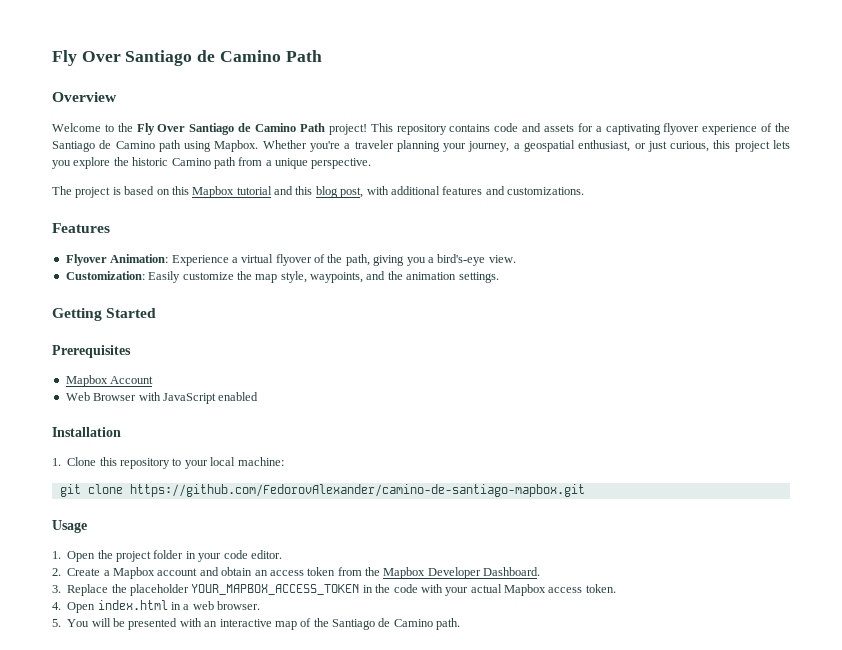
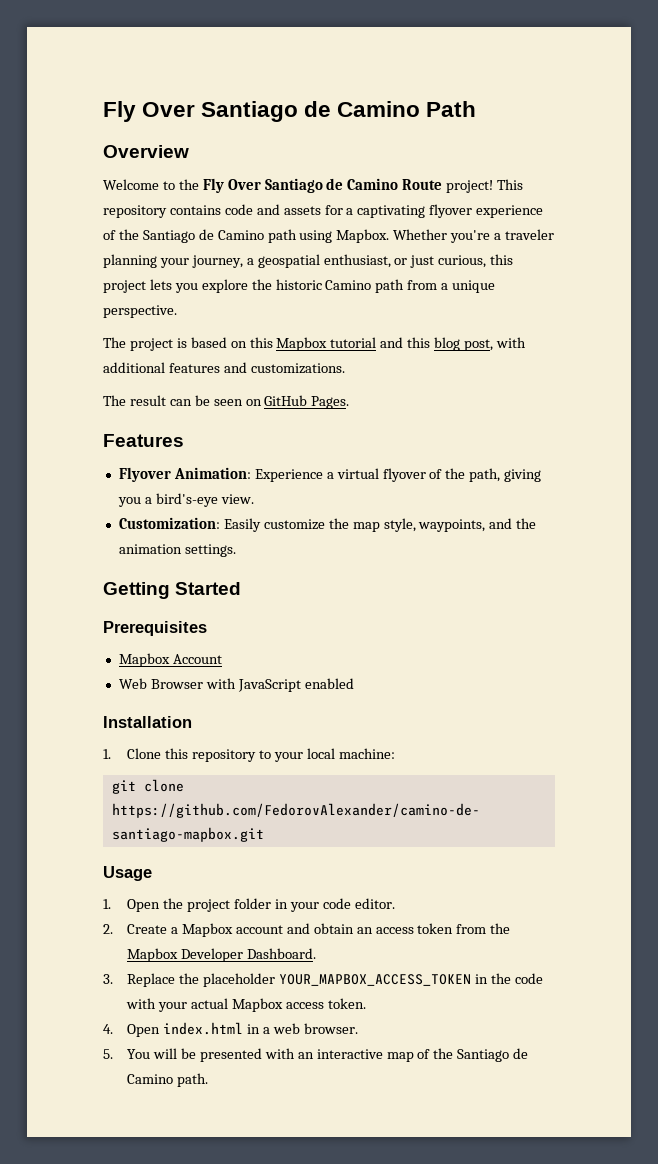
[299,123,325,132] Path -> [402,179,443,190] Route
(584, 191) none -> [103,395,350,409] // The result can be seen on GitHub Pages.

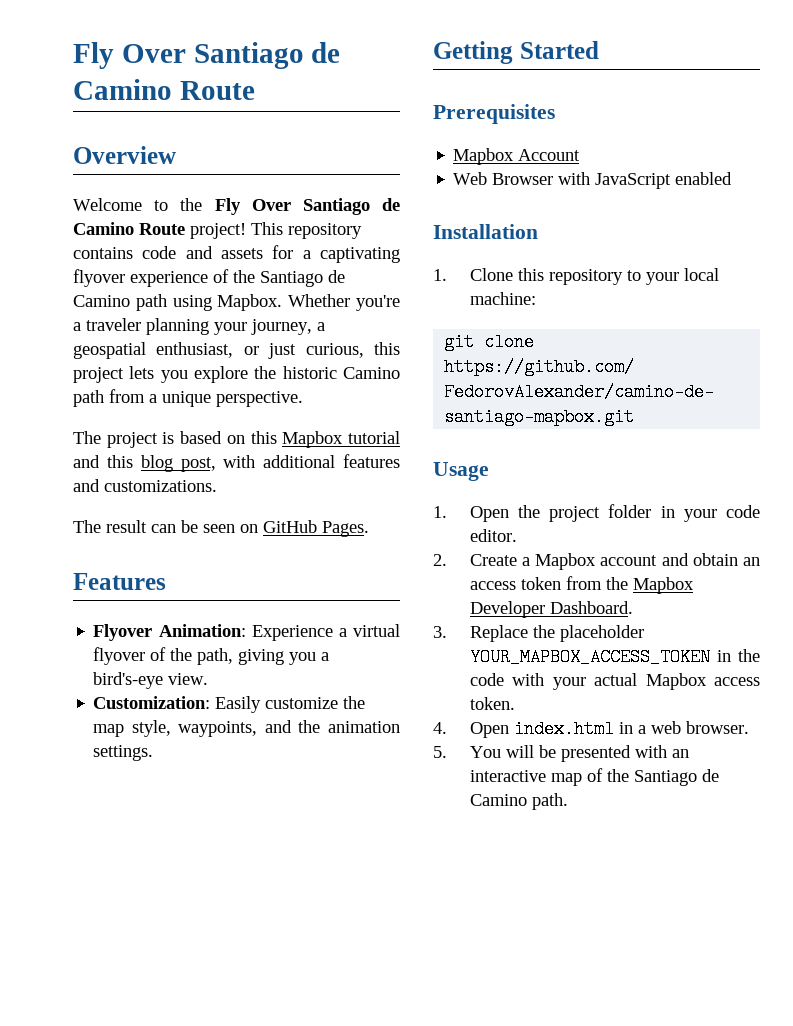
[103,101,477,122] Fly Over Santiago de Camino Path -> [73,42,341,69] [73,79,255,100] Fly Over Santiago de Camino Route

